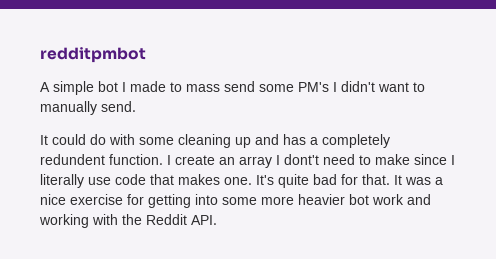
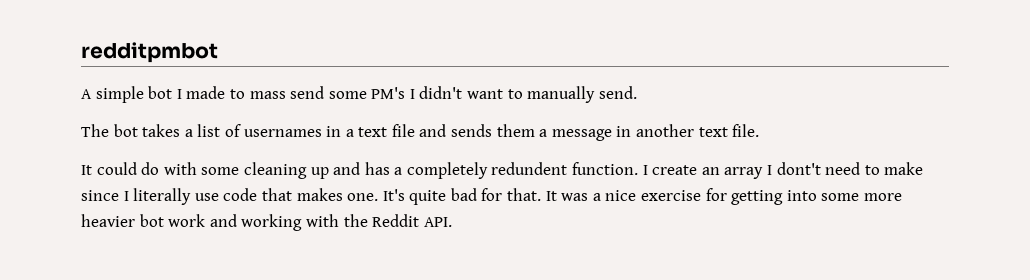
(136, 106) none -> [81,124,760,141] // The bot takes a list of usernames in a text file and sends them a message in another text file.

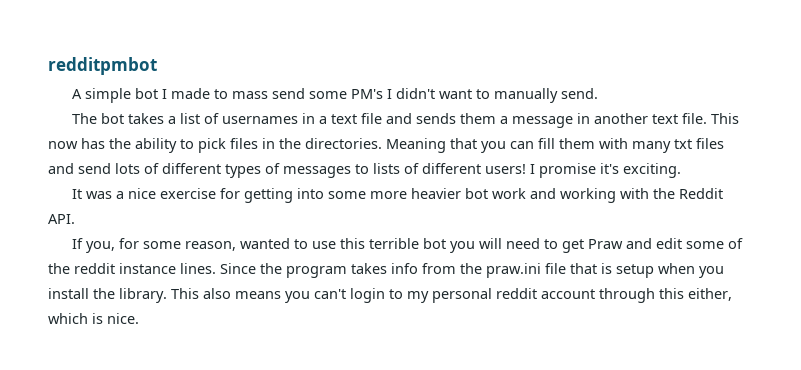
[81,162,924,179] [81,188,542,205] // It could do with some cleaning up and has a completely redundent function. I create an array I dont't need to make since I literally use code that makes one. It's quite bad for that. -> [711,113,740,124] [48,138,724,153] [48,163,681,178] This now has the ability to pick files in the directories. Meaning that you can fill them with many txt files and send lots of different types of messages to lists of different users! I promise it's exciting. //
(452, 222) none -> [72,238,744,253] [48,263,724,278] [48,288,732,303] [48,313,139,324] // If you, for some reason, wanted to use this terrible bot you will need to get Praw and edit some of the reddit instance lines. Since the program takes info from the praw.ini file that is setup when you install the library. This also means you can't login to my personal reddit account through this either, which is nice.

